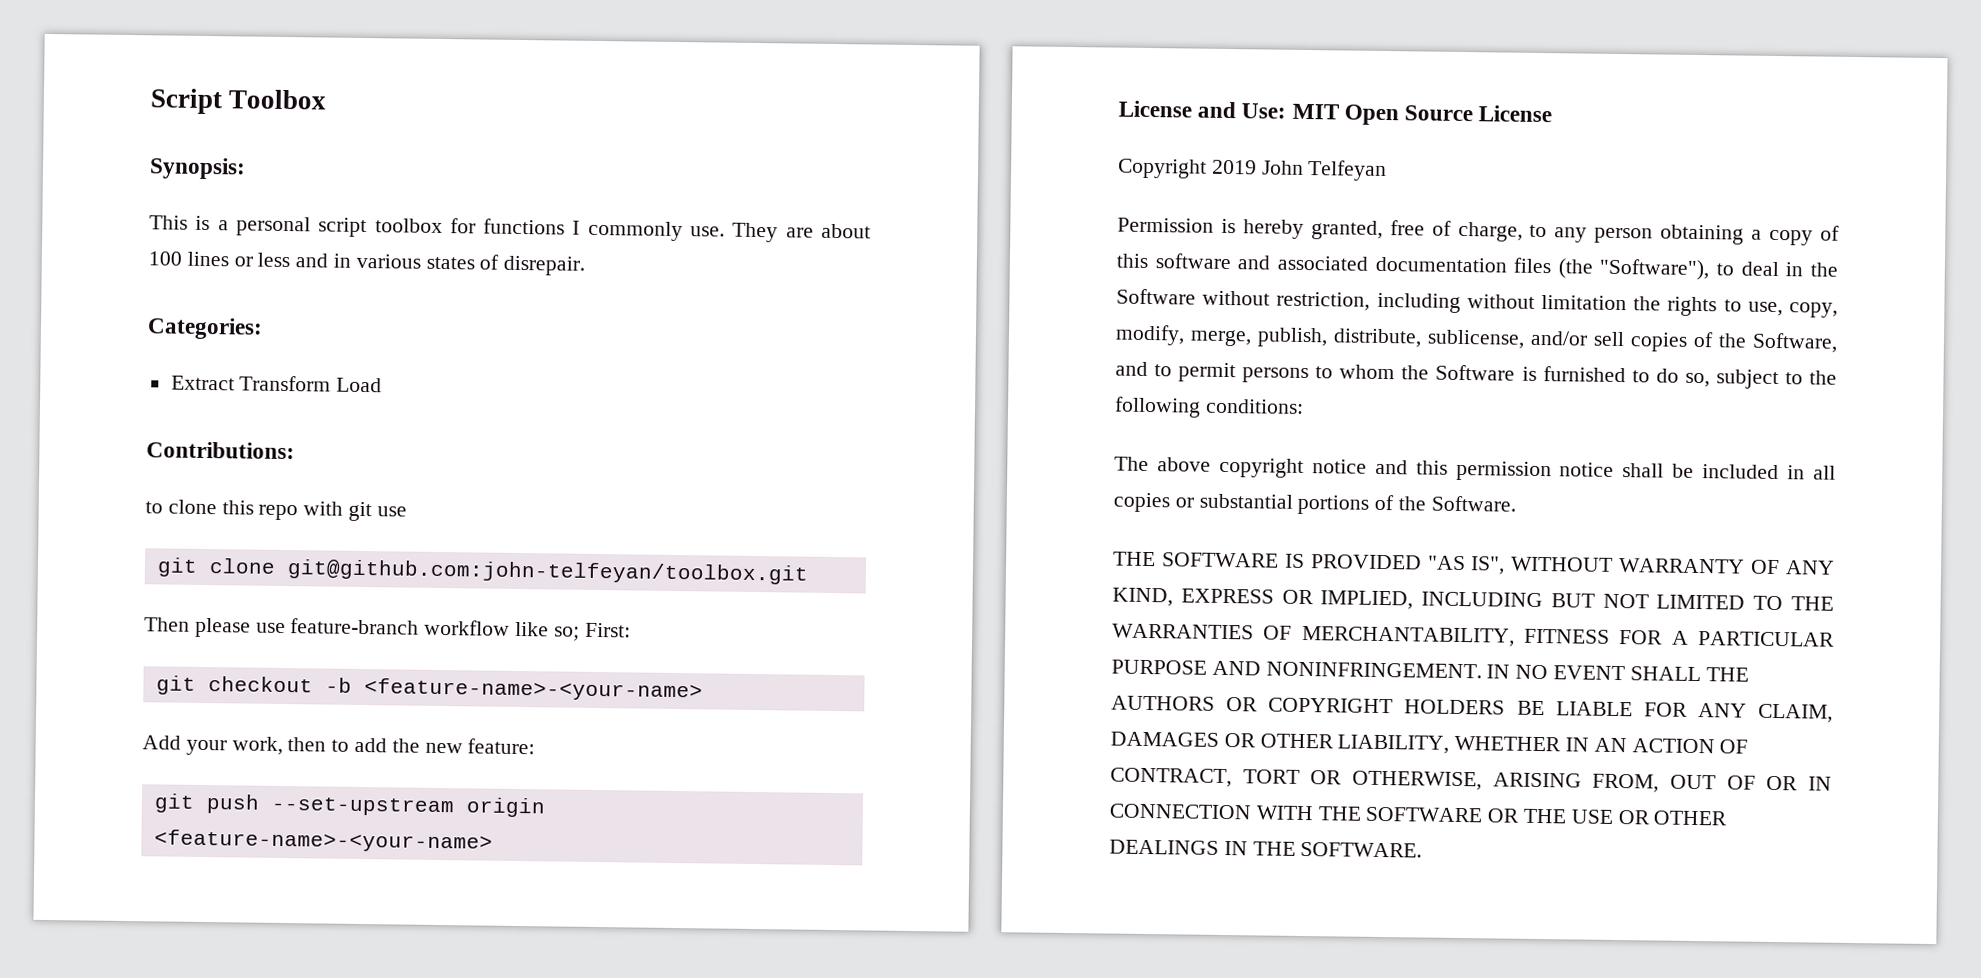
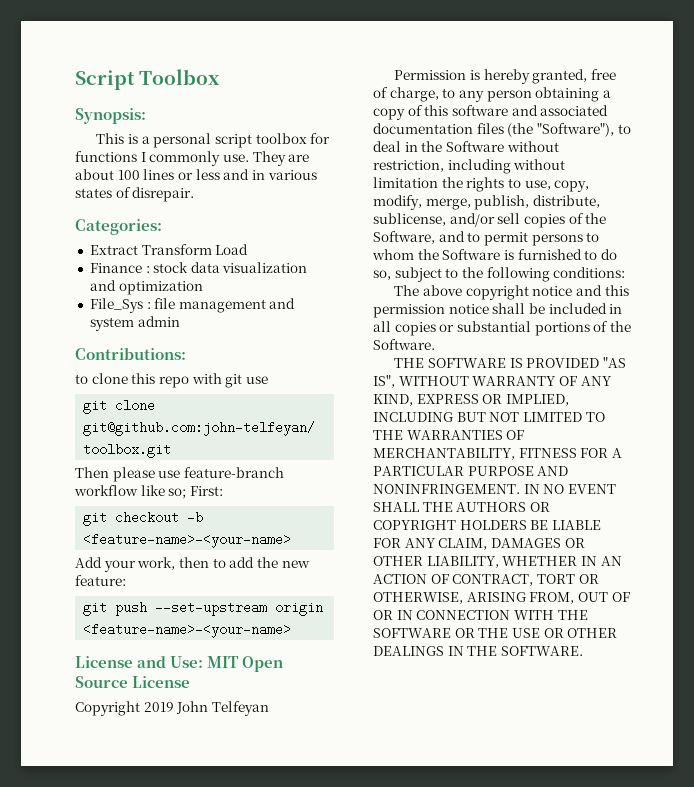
(383, 385) none -> [89,262,308,273] [89,280,203,295] [89,298,296,313] [89,316,180,331] // Finance : stock data visualization and optimization // File_Sys : file management and system admin

